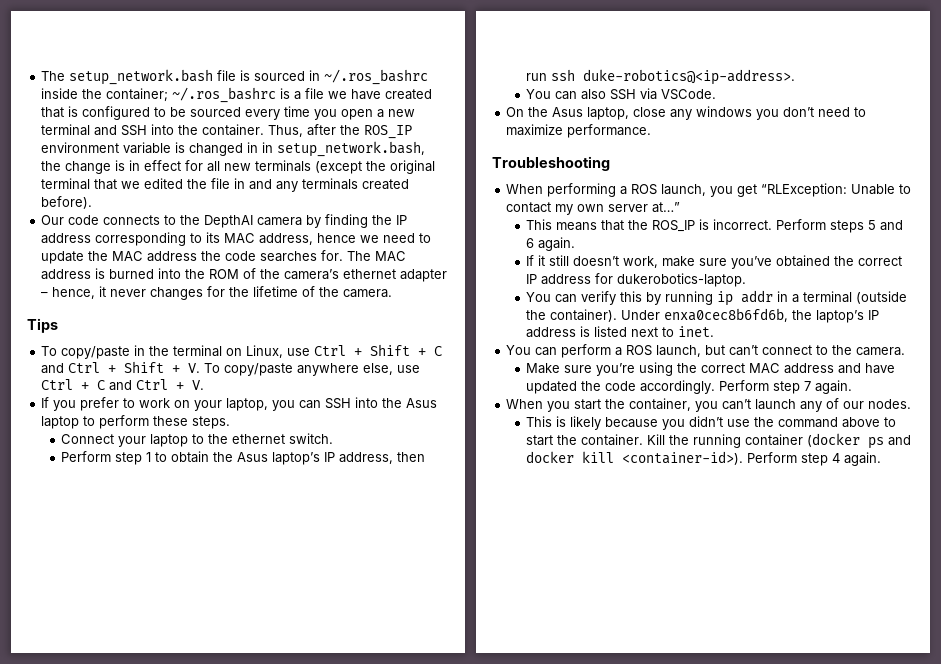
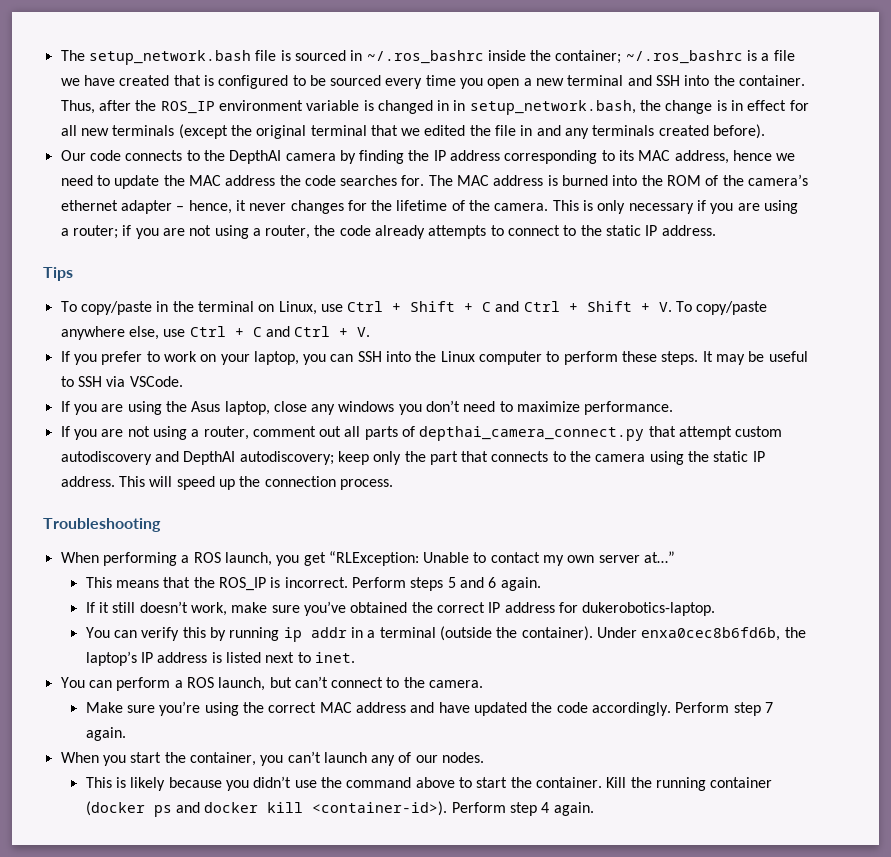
(393, 293) none -> [552,200,799,214] [60,225,716,239] This is only necessary if you are using a router; if you are not using a router, the code already attempts to connect to the static IP address.
[406,398,438,408] [41,416,80,429] Asus laptop -> [440,351,543,365] Linux computer
[61,433,334,447] [61,451,426,465] [526,69,796,85] [526,89,607,100] // Connect your laptop to the ethernet switch. // Perform step 1 to obtain the Asus laptop’s IP address, then run ssh duke-robotics@<ip-address>. // You can also -> [702,351,808,365] [60,376,74,387] It may be useful to
[506,107,525,117] On -> [60,401,162,415] If you are using
(652, 131) none -> [60,426,783,441] [60,451,765,465] [60,476,393,490] // If you are not using a router, comment out all parts of depthai_camera_connect.py that attempt custom autodiscovery and DepthAI autodiscovery; keep only the part that connects to the camera using the static IP address. This will speed up the connection process.

